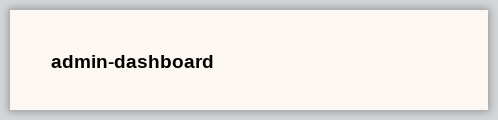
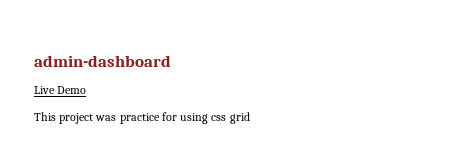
(214, 61) none -> [34,86,87,94] [34,112,250,124] // Live Demo // This project was practice for using css grid

